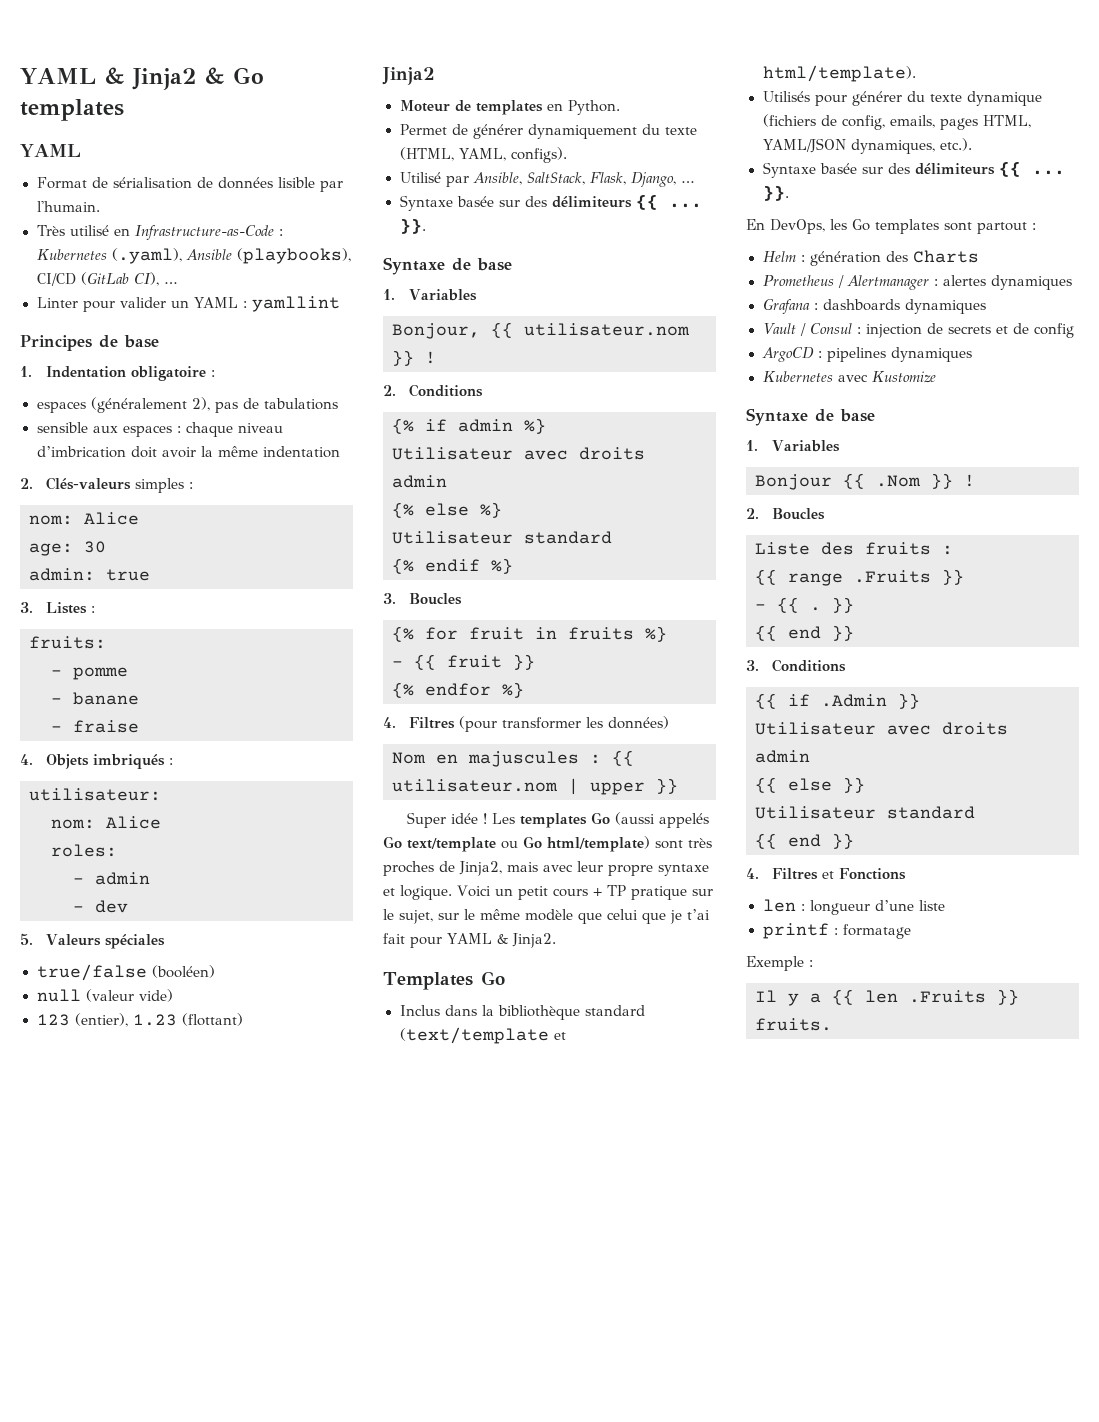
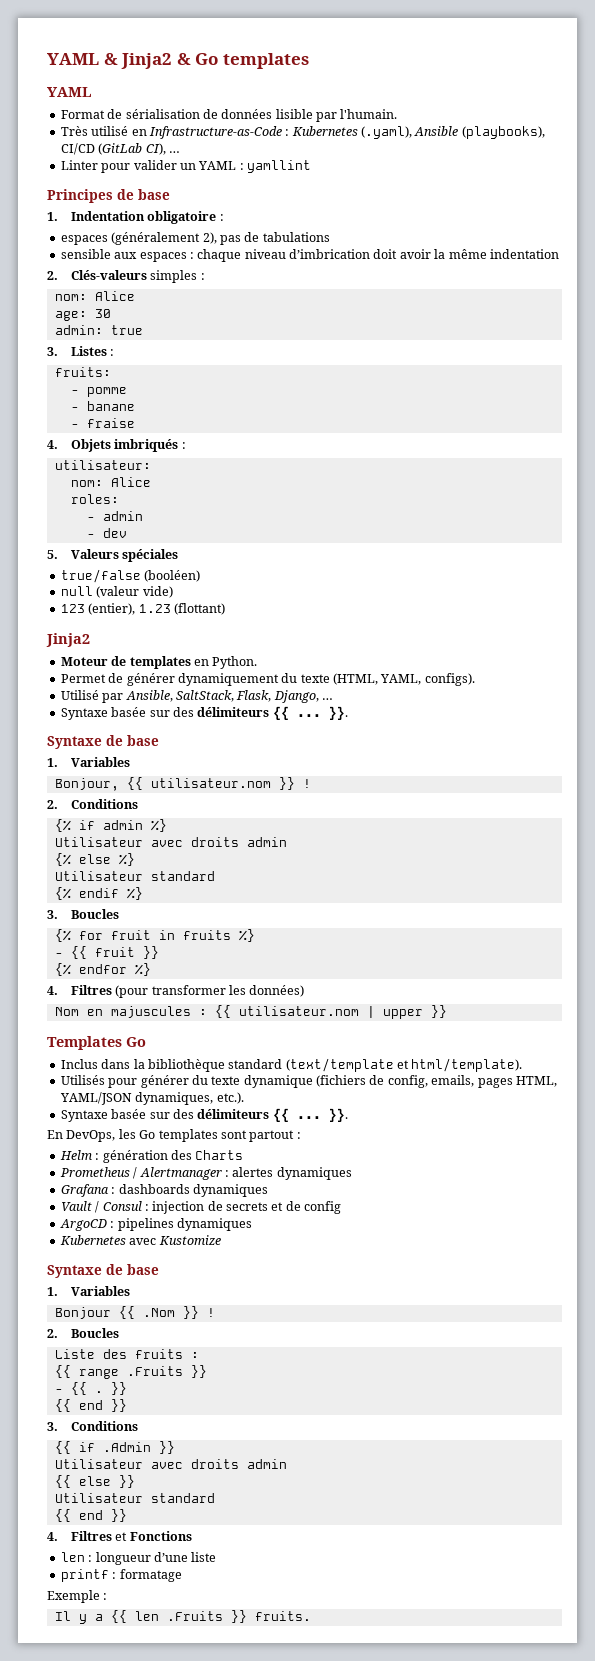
[406,812,709,828] [383,836,712,852] [383,861,709,876] [383,885,713,900] [383,909,710,924] [383,933,556,948] // Super idée ! Les templates Go (aussi appelés Go text/template ou Go html/template) sont très proches de Jinja2, mais avec leur propre syntaxe et logique. Voici un petit cours + TP pratique sur le sujet, sur le même modèle que celui que je t’ai fait pour YAML & Jinja2. -> (447, 1011) none

